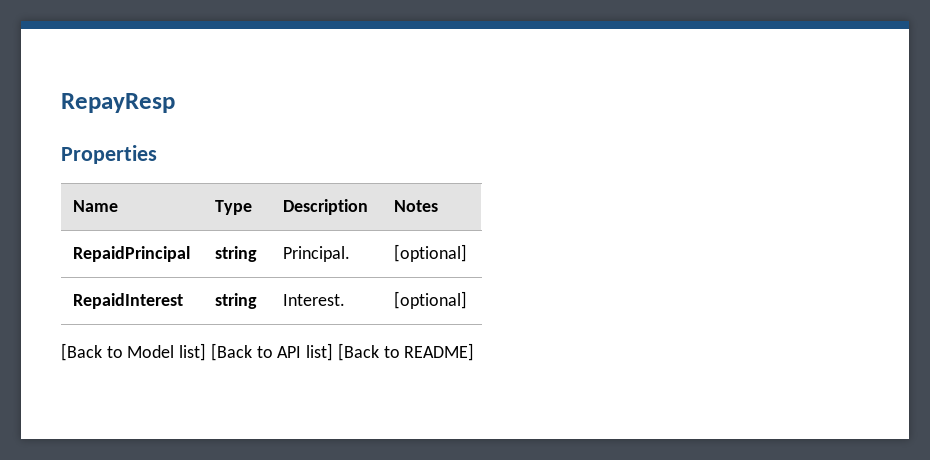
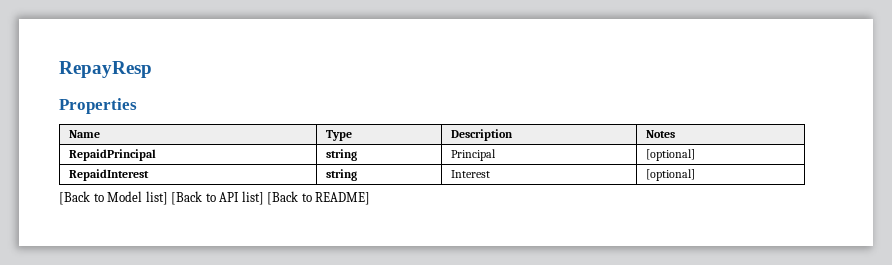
[283,246,351,262] Principal. -> [450,149,496,161] Principal
[283,294,346,306] Interest. -> [450,170,490,178] Interest

